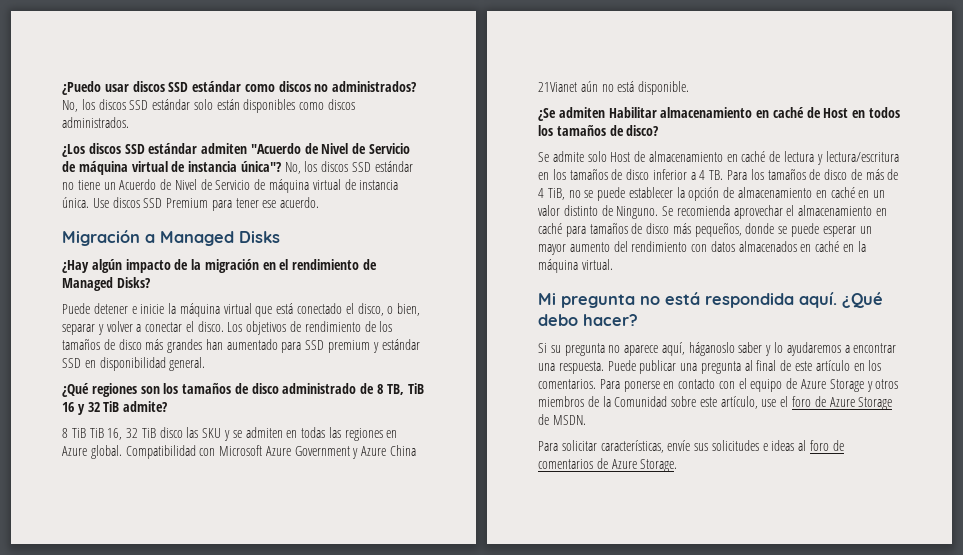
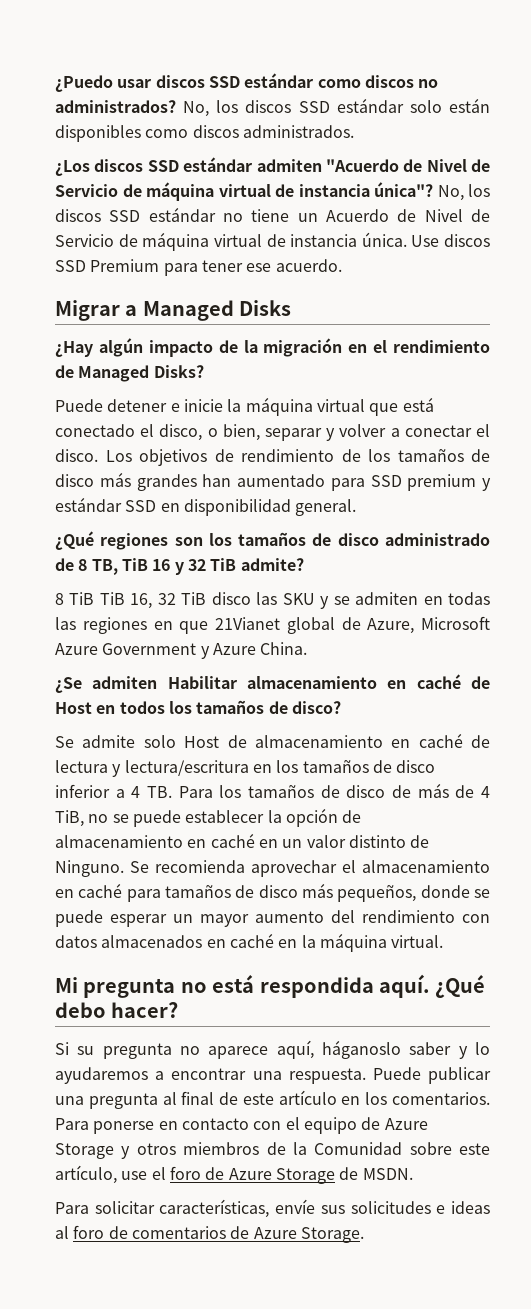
[62,230,140,246] Migración -> [55,300,120,321] Migrar
[62,445,216,459] Azure global. Compatibilidad con -> [179,617,415,634] que 21Vianet global de Azure,
[390,445,417,456] [538,81,690,95] China 21Vianet aún no está disponible. -> [260,642,308,655] China.

